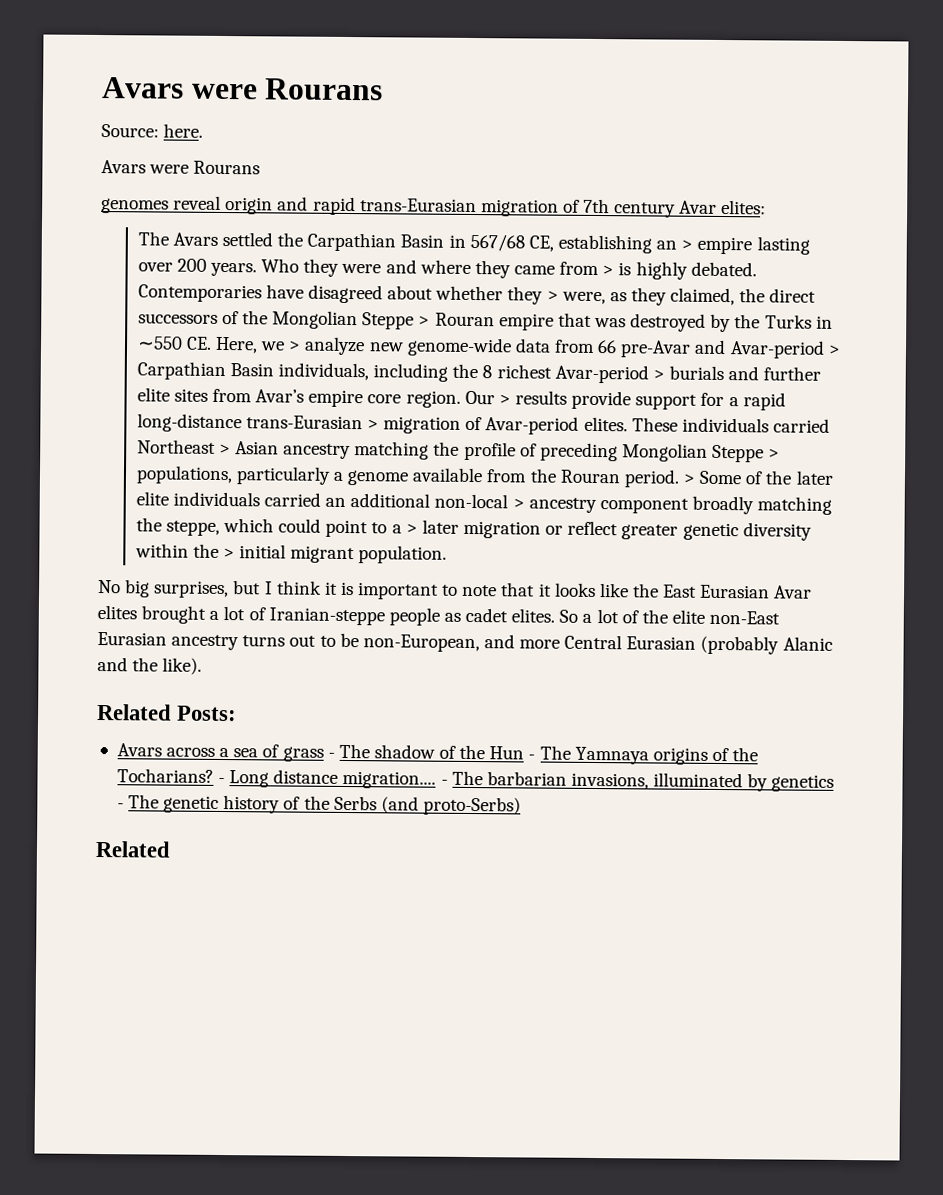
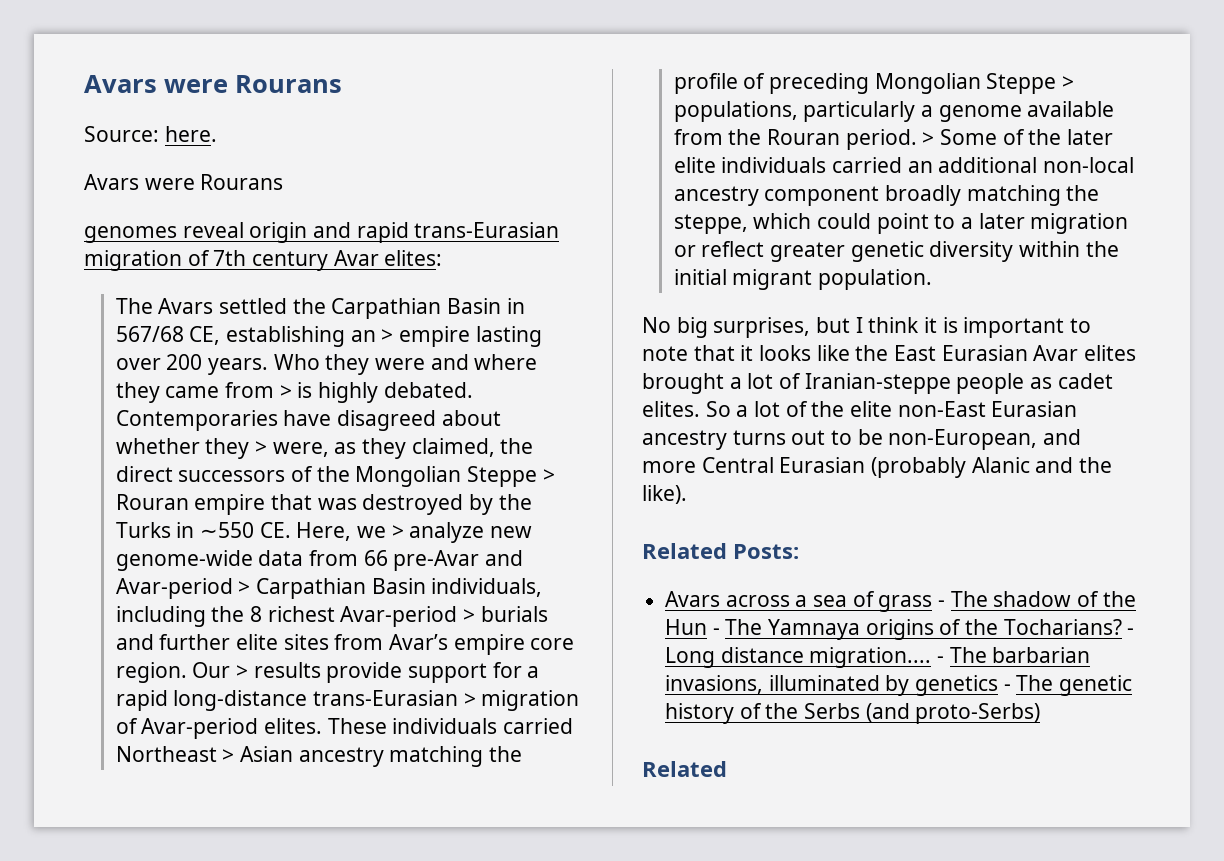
[512,498,525,509] > -> (1134, 165) none
[405,523,418,534] > -> (973, 223) none
[223,548,236,559] > -> (1119, 249) none

